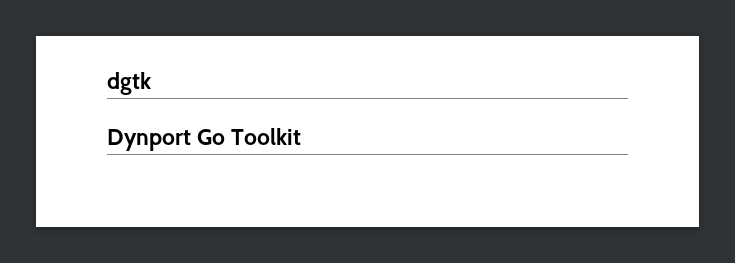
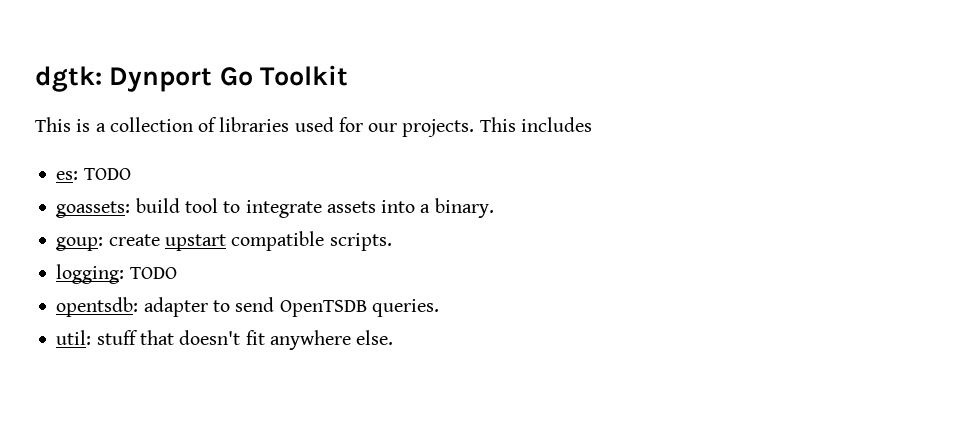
[107,72,152,95] dgtk // -> [35,66,102,92] dgtk:
(302, 136) none -> [35,117,592,137] [56,168,131,180] [56,198,494,218] [56,231,392,251] [56,264,177,284] [56,297,439,317] [56,330,394,350] // This is a collection of libraries used for our projects. This includes // es: TODO // goassets: build tool to integrate assets into a binary. // goup: create upstart compatible scripts. // logging: TODO // opentsdb: adapter to send OpenTSDB queries. // util: stuff that doesn't fit anywhere else.

